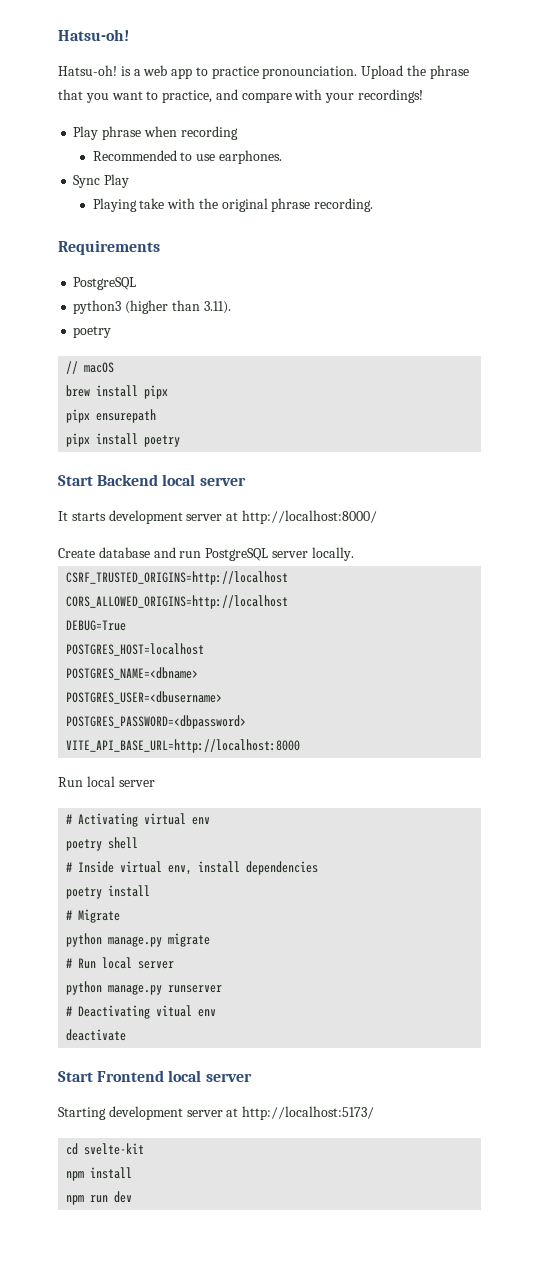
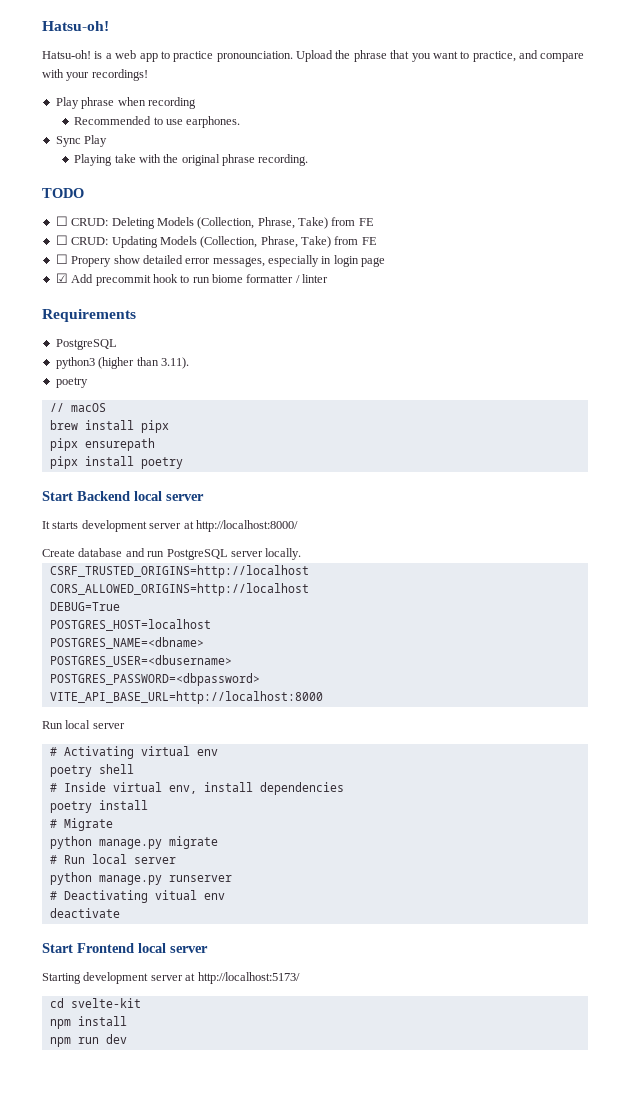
(374, 205) none -> [42,188,84,198] [55,216,374,229] [55,235,377,248] [55,254,386,267] [55,273,329,286] // TODO // ☐ CRUD: Deleting Models (Collection, Phrase, Take) from FE // ☐ CRUD: Updating Models (Collection, Phrase, Take) from FE // ☐ Propery show detailed error messages, especially in login page // ☑ Add precommit hook to run biome formatter / linter

